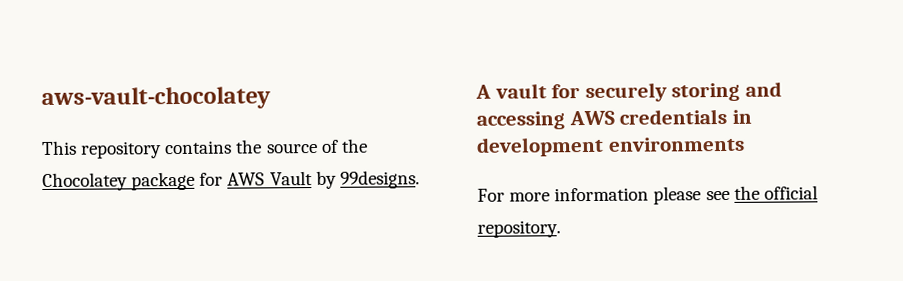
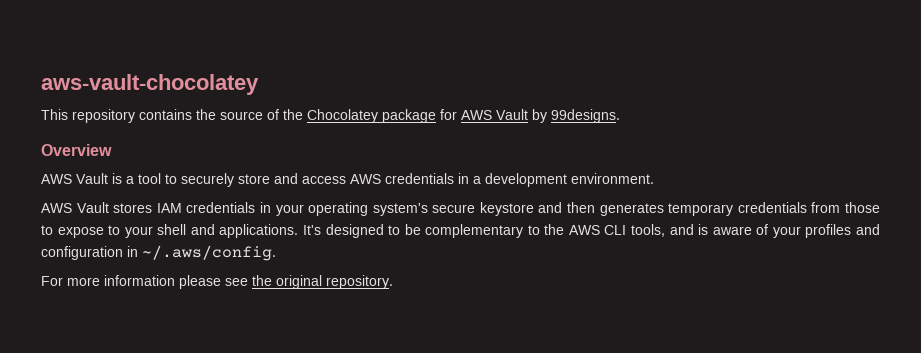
[475,81,782,103] [476,108,752,130] [476,136,745,157] A vault for securely storing and accessing AWS credentials in development environments -> [41,144,112,156] [41,173,654,187] [41,202,881,216] [41,224,881,238] [41,245,276,261] Overview // AWS Vault is a tool to securely store and access AWS credentials in a development environment. // AWS Vault stores IAM credentials in your operating system's secure keystore and then generates temporary credentials from those to expose to your shell and applications. It's designed to be complementary to the AWS CLI tools, and is aware of your profiles and configuration in ~/.aws/config.
[763,185,818,200] official -> [276,275,322,289] original

